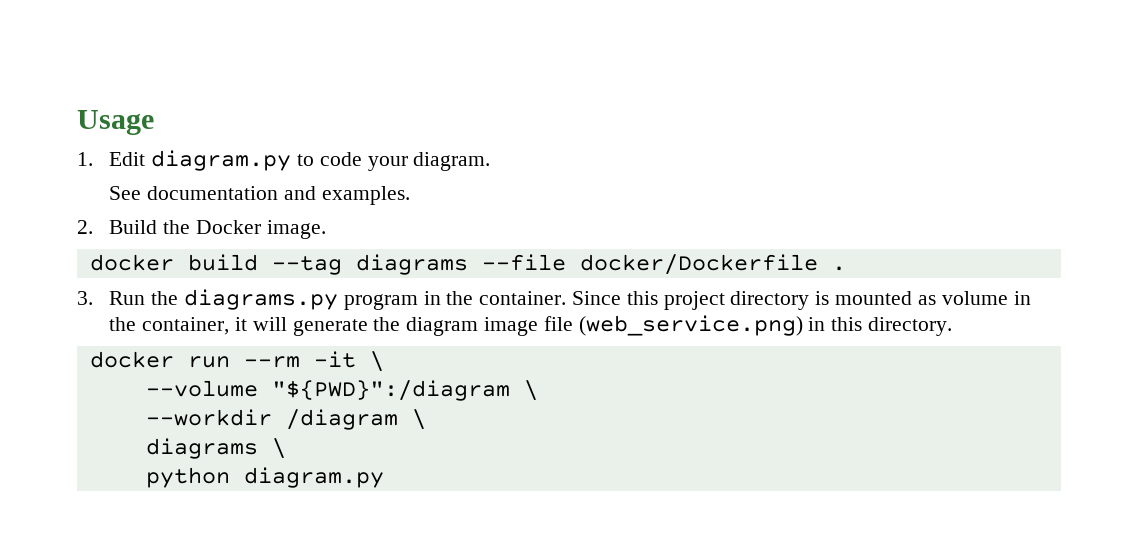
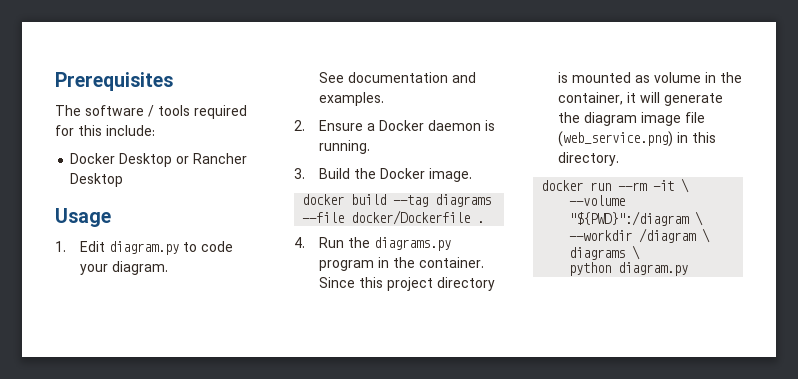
(77, 122) none -> [55,72,173,91] [55,105,247,119] [55,125,155,136] [70,153,248,167] [70,173,124,187] Prerequisites // The software / tools required for this include: // Docker Desktop or Rancher Desktop //
(93, 227) none -> [319,120,496,131] [319,140,371,154] [294,168,305,179] Ensure a Docker daemon is running. // 3.
[77,291,93,305] 3. -> [294,237,305,248] 4.

